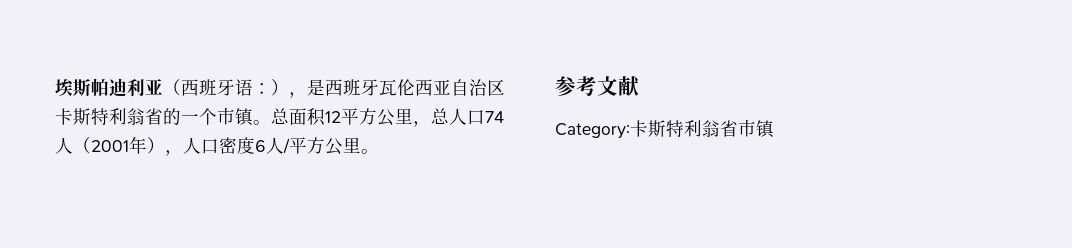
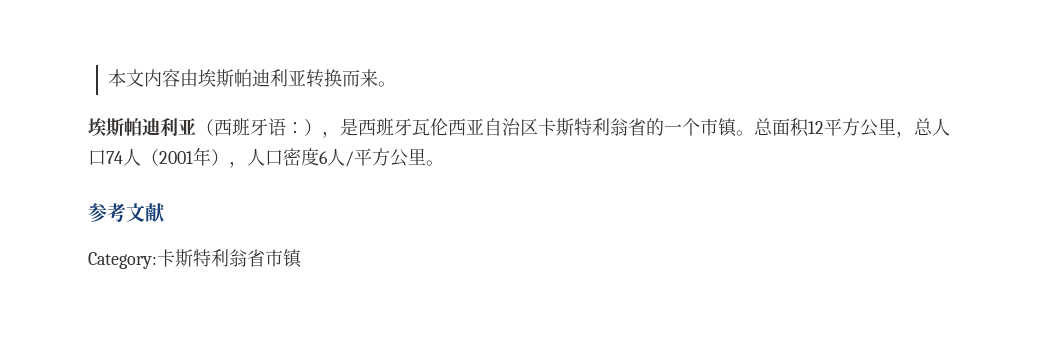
(55, 87) none -> [108,69,397,88] 本文内容由埃斯帕迪利亚转换而来。 //

